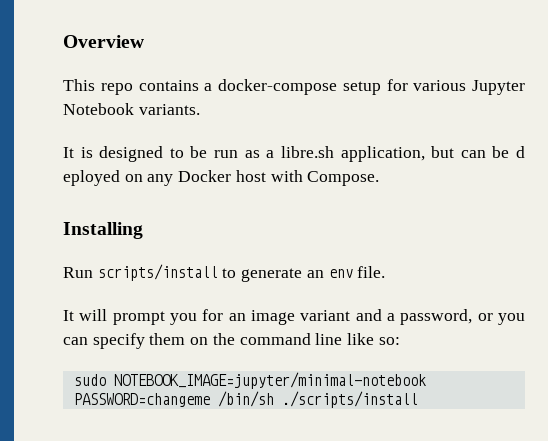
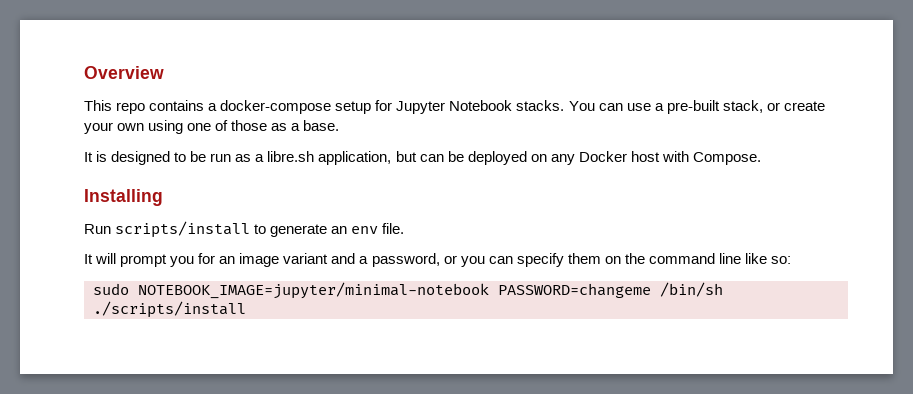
[413,80,467,91] various -> (393, 105) none
[138,104,200,115] variants. -> [516,100,825,114] [84,120,340,134] stacks. You can use a pre-built stack, or create your own using one of those as a base.
[516,146,526,158] [63,170,120,186] d eployed -> [467,151,527,165] deployed

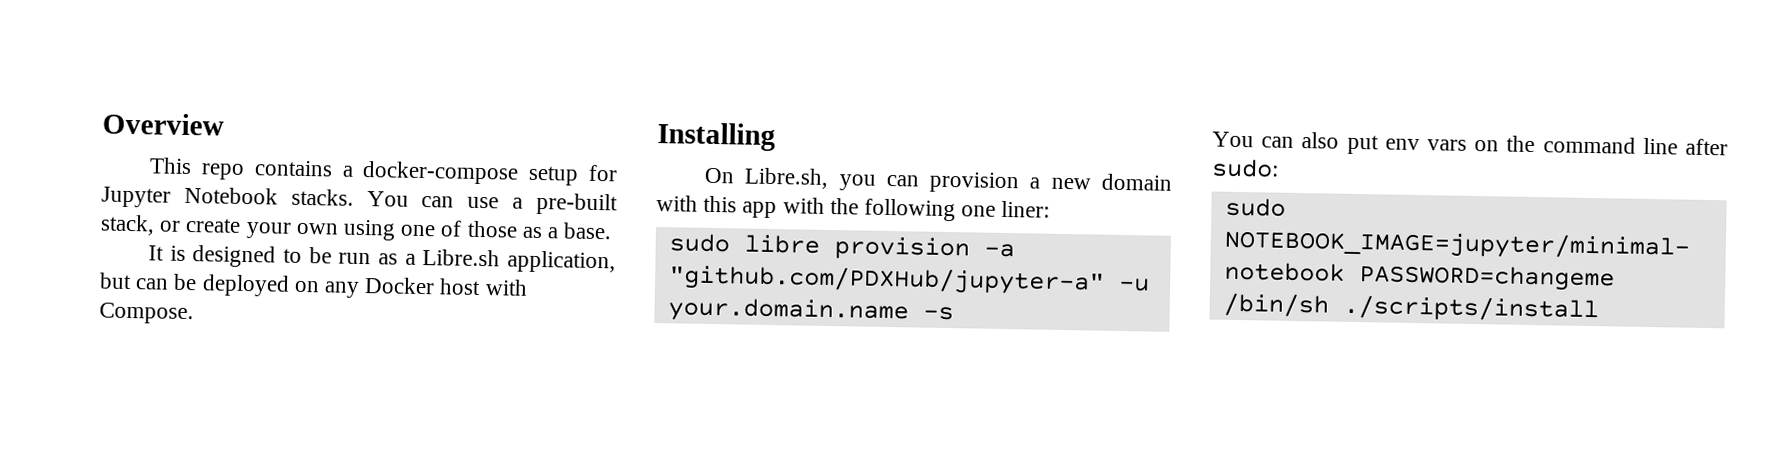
[267,151,315,162] libre.sh -> [422,249,501,267] Libre.sh
[84,221,405,238] [84,253,601,267] Run scripts/install to generate an env file. // It will prompt you for an image variant and a password, or you can specify them -> [704,167,1172,194] [656,195,1051,222] [668,233,1015,261] [667,264,1150,296] [667,297,954,325] [1212,131,1467,155] On Libre.sh, you can provision a new domain with this app with the following one liner: // sudo libre provision -a "github.com/PDXHub/jupyter-a" -u your.domain.name -s // You can also put env vars
[744,253,792,264] like so: -> [1685,138,1728,156] [1211,158,1279,178] after sudo:

